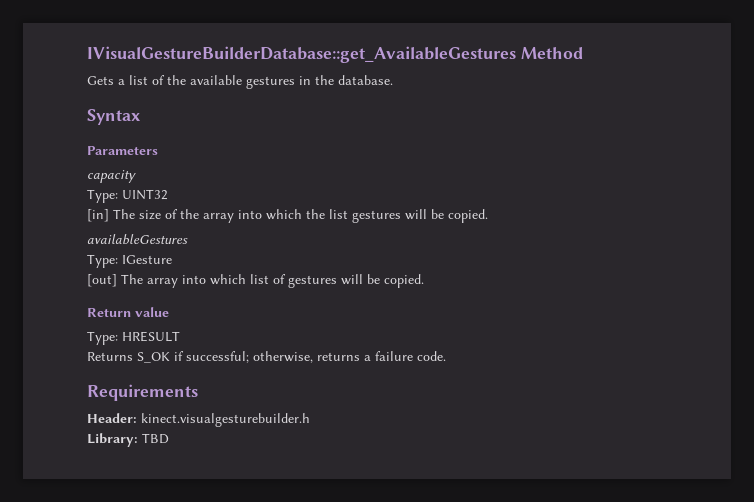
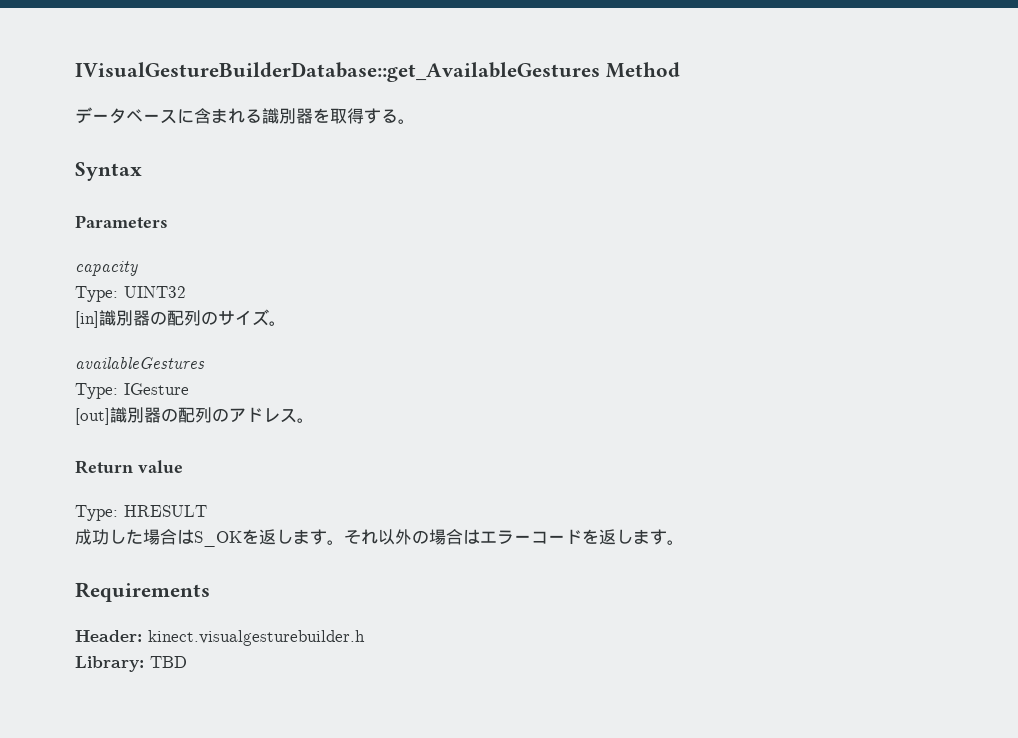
[87,75,393,89] Gets a list of the available gestures in the database. -> [75,107,415,124] データベースに含まれる識別器を取得する。
[113,209,488,223] [87,234,188,245] [87,254,172,268] [87,274,424,288] [87,307,169,317] [87,331,180,345] [87,351,446,363] The size of the array into which the list gestures will be copied. // availableGestures // Type: IGesture // [out] The array into which list of gestures will be copied. // Return value // Type: HRESULT // Returns S_OK if successful; otherwise, returns a failure code. -> [99,309,286,326] [75,357,205,369] [75,383,189,399] [75,407,314,425] [75,460,183,474] [75,505,207,521] [75,529,684,547] 識別器の配列のサイズ。 // availableGestures // Type: IGesture // [out]識別器の配列のアドレス。 // Return value // Type: HRESULT // 成功した場合はS_OKを返します。それ以外の場合はエラーコードを返します。

